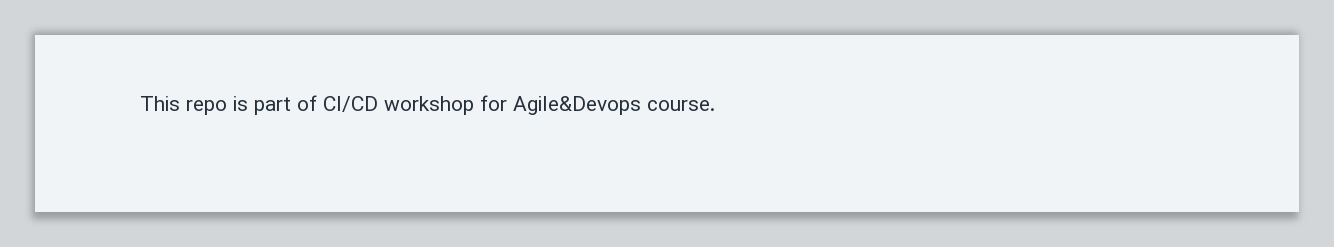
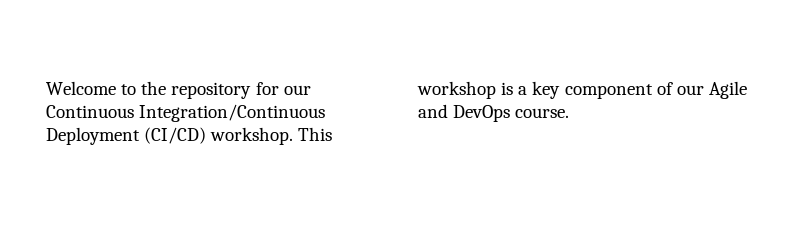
[140,95,641,115] This repo is part of CI/CD workshop for Agile&Devops -> [46,81,311,99] [46,104,326,122] [46,127,333,145] [417,81,747,99] [418,104,511,122] Welcome to the repository for our Continuous Integration/Continuous Deployment (CI/CD) workshop. This workshop is a key component of our Agile and DevOps

